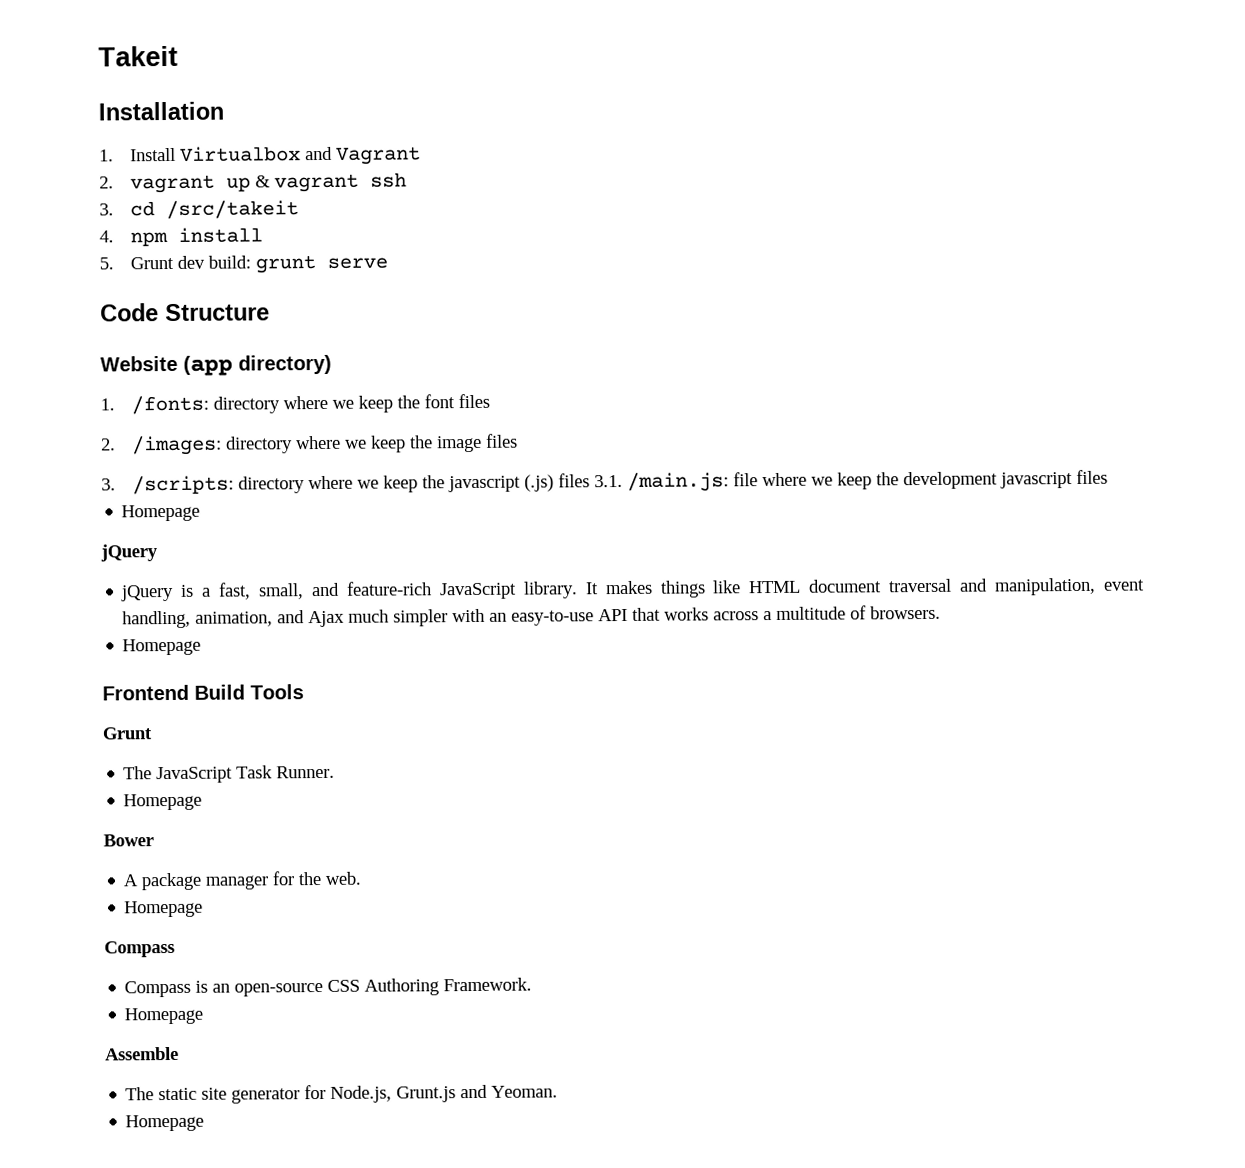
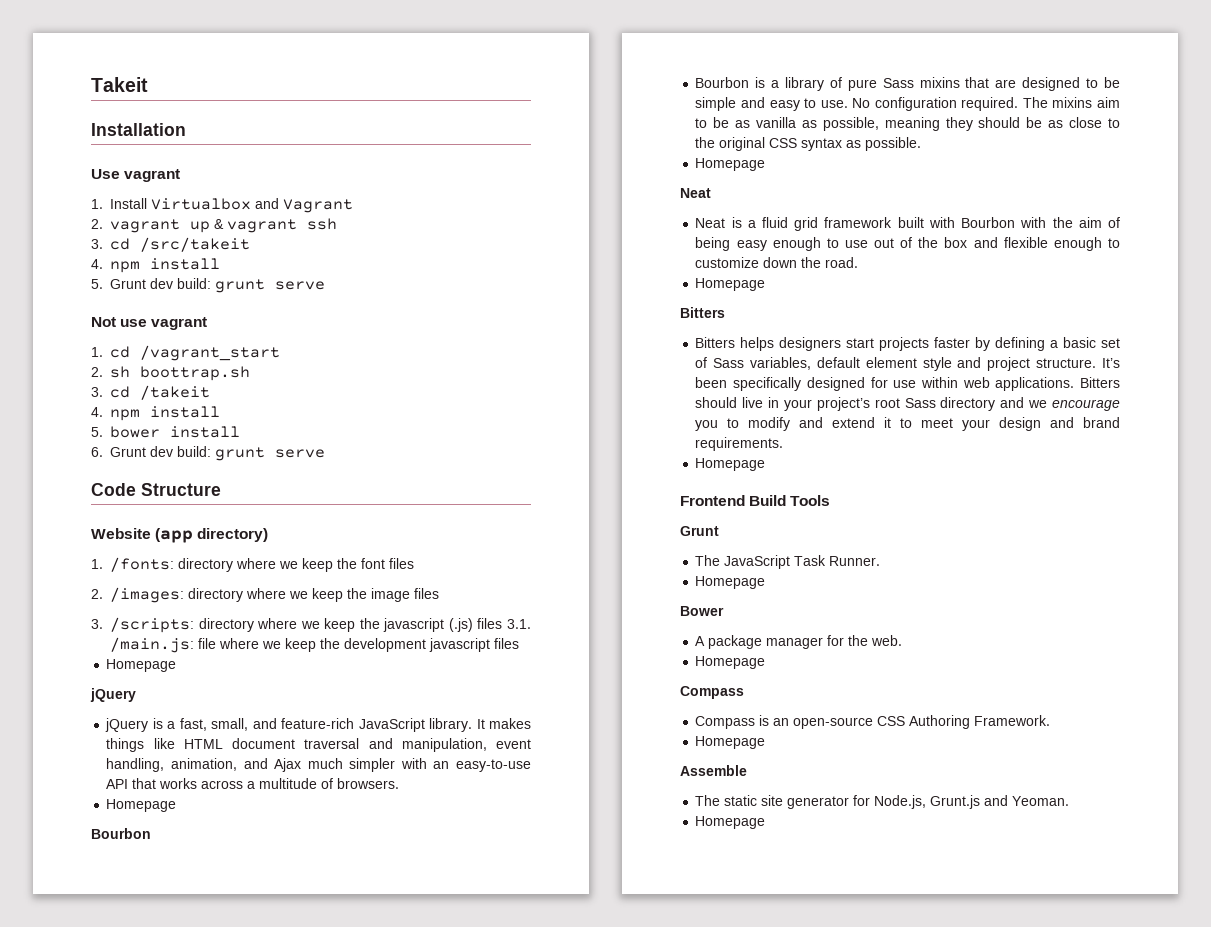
(224, 111) none -> [91,169,181,182] // Use vagrant
(389, 263) none -> [91,317,208,330] [91,345,280,361] [91,366,250,381] [91,385,210,400] [91,406,220,421] [91,426,240,438] [91,446,325,461] // Not use vagrant // 1. cd /vagrant_start // 2. sh boottrap.sh // 3. cd /takeit // 4. npm install // 5. bower install // 6. Grunt dev build: grunt serve
(202, 647) none -> [91,828,151,839] [695,77,1120,91] [695,97,1120,111] [695,117,1120,131] [695,137,922,151] [695,158,766,171] [680,188,711,198] [695,217,1120,231] [695,237,1120,251] [695,257,859,268] [695,278,766,291] [680,307,725,318] [695,337,1120,351] [695,357,1120,371] [695,377,1120,391] [695,397,1120,411] [695,417,1120,431] [695,437,784,451] [695,458,766,471] // Bourbon // Bourbon is a library of pure Sass mixins that are designed to be simple and easy to use. No configuration required. The mixins aim to be as vanilla as possible, meaning they should be as close to the original CSS syntax as possible. // Homepage // Neat // Neat is a fluid grid framework built with Bourbon with the aim of being easy enough to use out of the box and flexible enough to customize down the road. // Homepage // Bitters // Bitters helps designers start projects faster by defining a basic set of Sass variables, default element style and project structure. It’s been specifically designed for use within web applications. Bitters should live in your project’s root Sass directory and we encourage you to modify and extend it to meet your design and brand requirements. // Homepage

